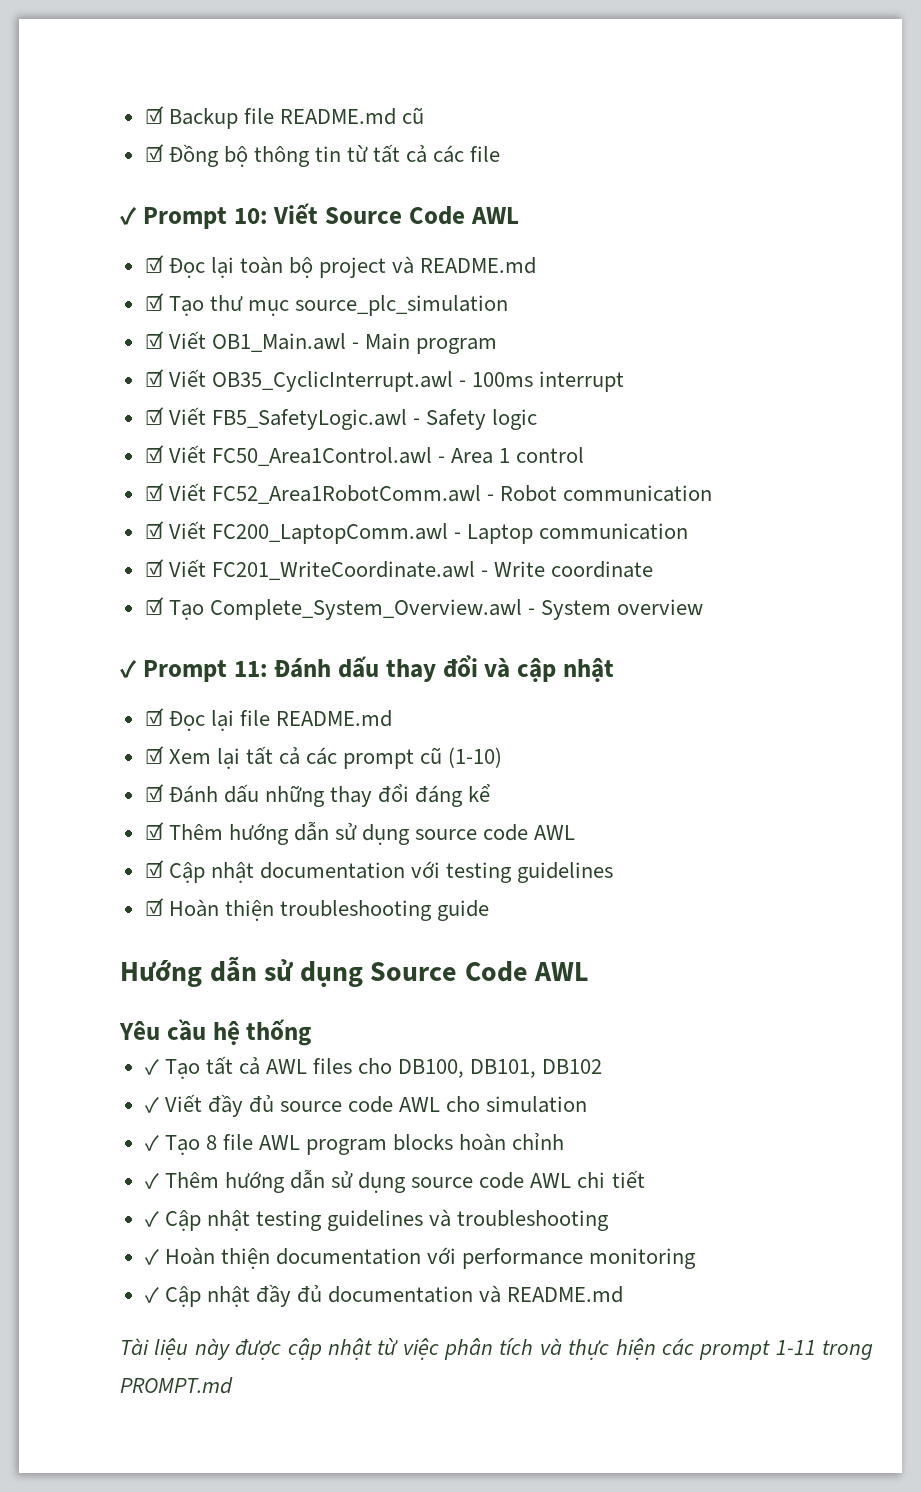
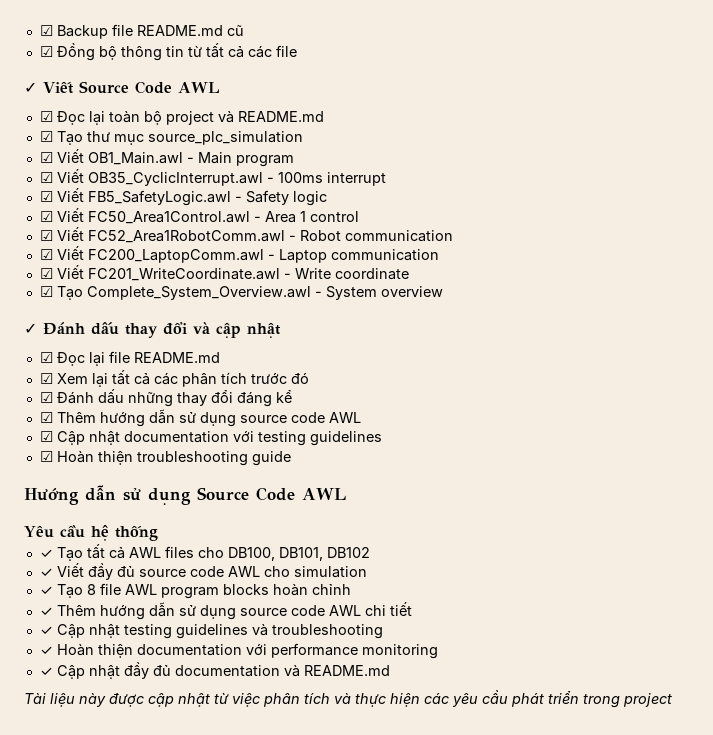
[142,207,268,229] Prompt 10: -> (37, 87) none
[142,660,268,682] Prompt 11: -> (37, 328) none
[343,747,503,769] prompt cũ (1-10) -> [181,372,309,387] phân tích trước đó
[699,1340,873,1360] [120,1377,233,1394] prompt 1-11 trong PROMPT.md -> [452,690,672,708] yêu cầu phát triển trong project

